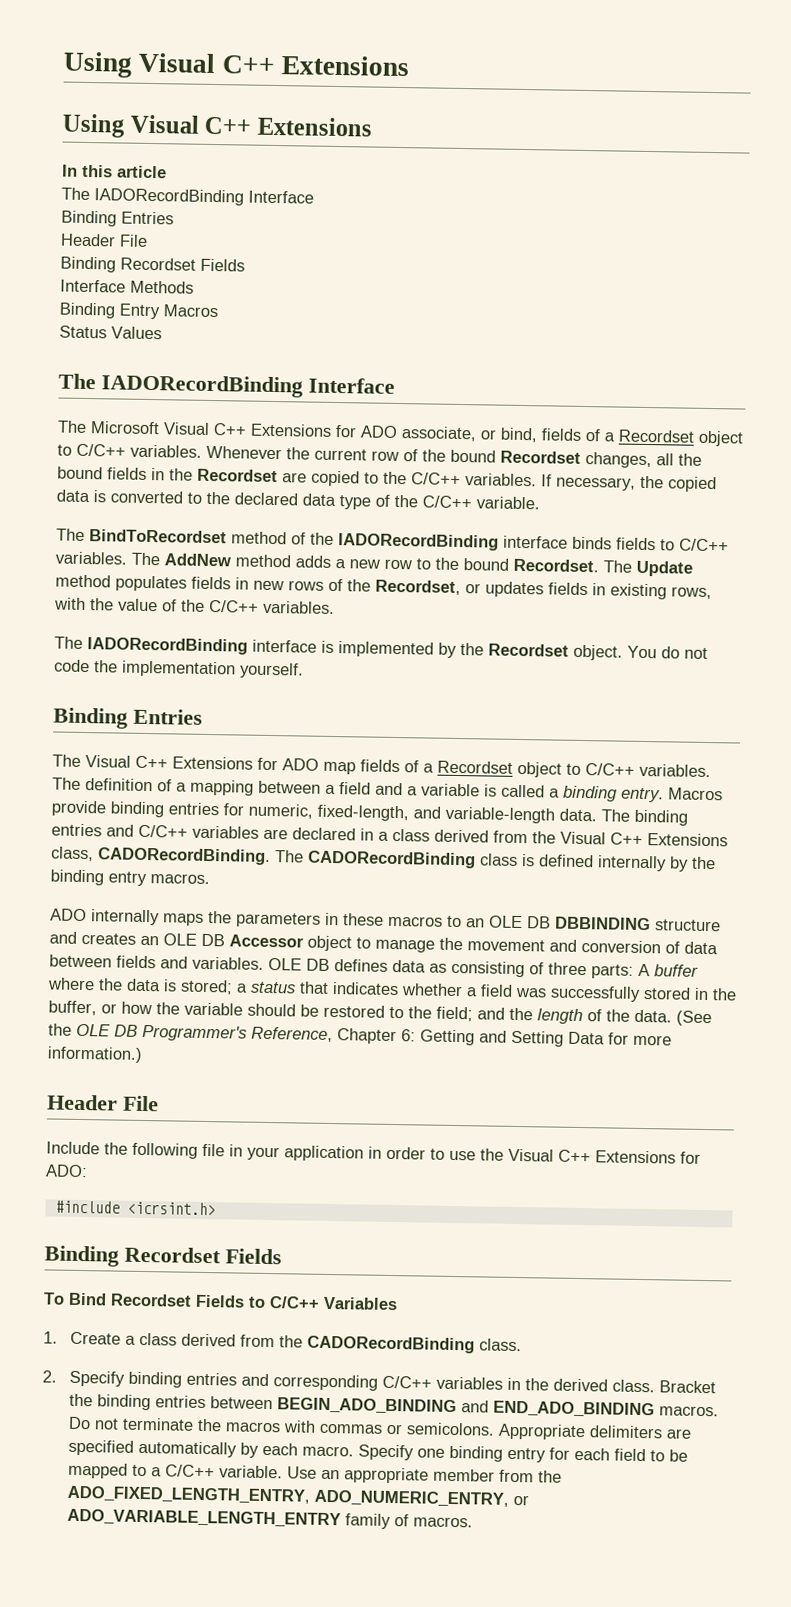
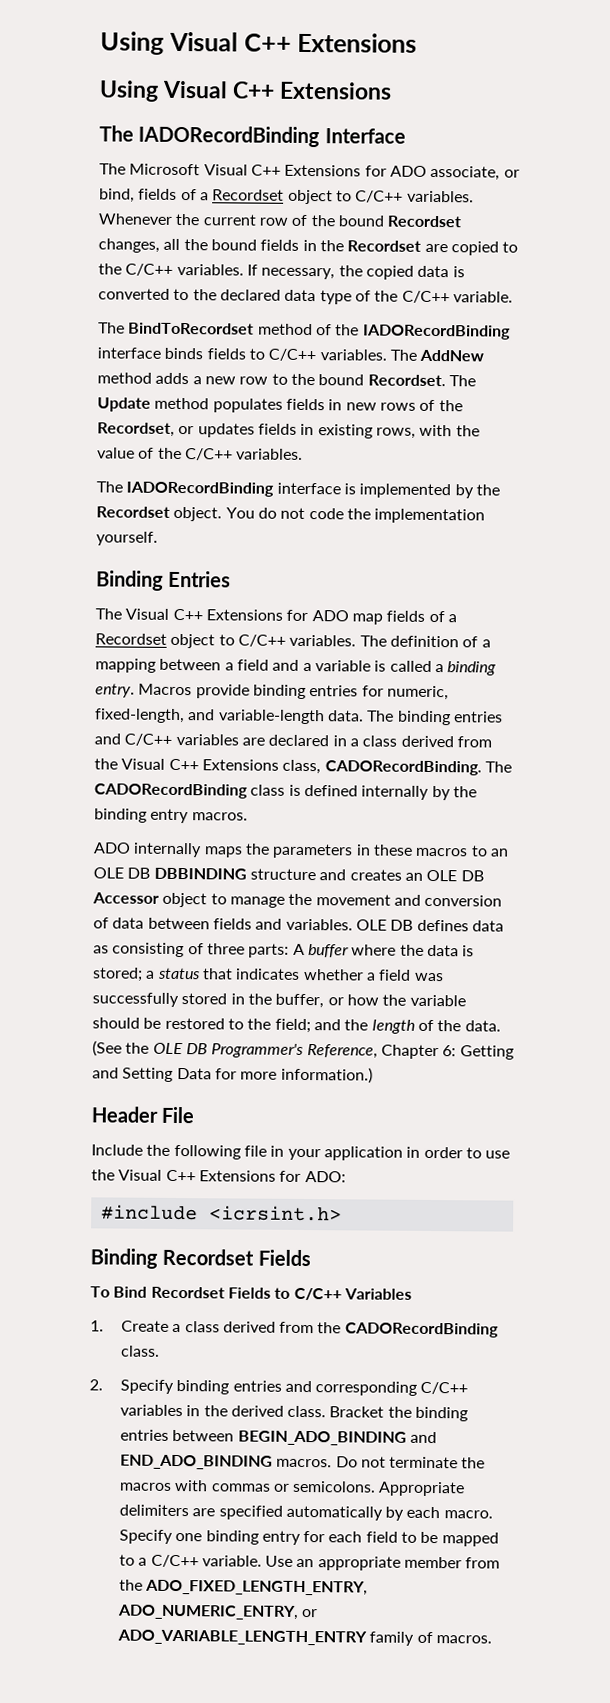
[62,164,167,179] [61,187,314,206] [61,210,174,227] [60,233,148,247] [60,256,245,273] [60,279,194,294] [59,302,218,320] [59,325,162,340] // In this article // The IADORecordBinding Interface // Binding Entries // Header File // Binding Recordset Fields // Interface Methods // Binding Entry Macros // Status Values -> (393, 90) none

